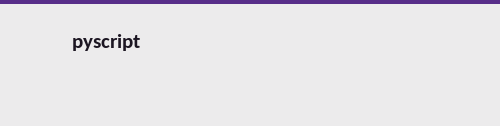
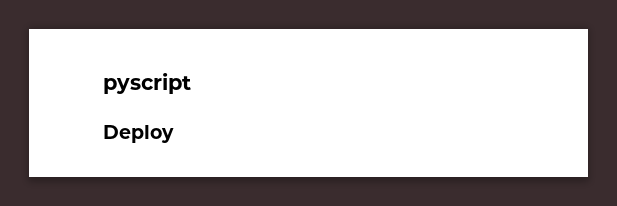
(140, 42) none -> [103,125,174,143] // Deploy

